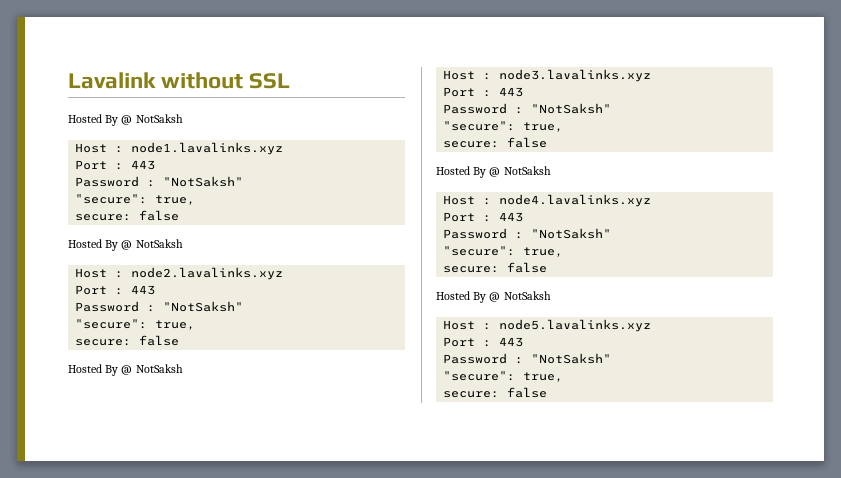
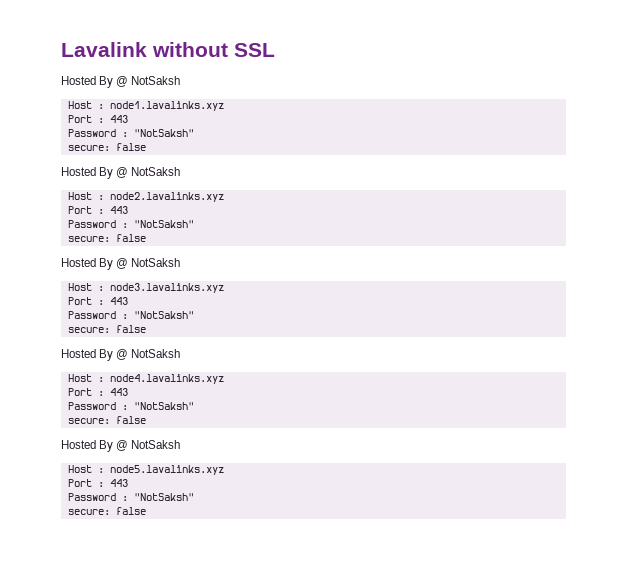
[75,194,196,205] // "secure": true, -> (194, 133) none
[75,319,196,330] // "secure": true, -> (194, 224) none
[443,121,564,132] // "secure": true, -> (194, 315) none
[443,246,564,257] // "secure": true, -> (194, 406) none
[443,371,564,382] // "secure": true, -> (194, 497) none

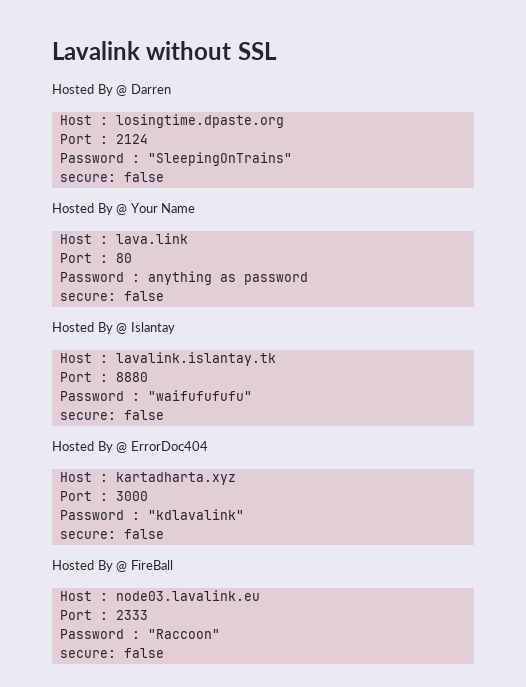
[131,76,181,85] [67,101,224,111] [67,115,128,123] [67,129,194,137] [67,143,146,151] [61,167,181,179] [67,192,224,202] [67,206,128,214] [67,220,194,228] [67,234,146,242] [61,258,181,270] [67,283,224,293] [67,297,128,305] [67,311,194,319] [67,325,146,333] [61,349,181,361] [67,374,224,384] [67,388,128,396] [67,402,194,410] [67,416,146,424] [61,440,181,452] [67,465,224,475] [67,479,128,487] [67,493,194,501] NotSaksh // Host : node1.lavalinks.xyz // Port : 443 // Password : "NotSaksh" // secure: false // Hosted By @ NotSaksh // Host : node2.lavalinks.xyz // Port : 443 // Password : "NotSaksh" // secure: false // Hosted By @ NotSaksh // Host : node3.lavalinks.xyz // Port : 443 // Password : "NotSaksh" // secure: false // Hosted By @ NotSaksh // Host : node4.lavalinks.xyz // Port : 443 // Password : "NotSaksh" // secure: false // Hosted By @ NotSaksh // Host : node5.lavalinks.xyz // Port : 443 // Password : "NotSaksh" -> [130,84,171,94] [59,114,284,128] [59,134,148,144] [59,152,292,166] [59,172,164,182] [52,203,196,215] [59,233,188,244] [59,253,132,263] [59,271,308,285] [59,291,164,301] [52,322,175,334] [59,352,276,366] [59,372,148,382] [59,390,252,401] [59,410,164,420] [52,441,208,453] [59,472,236,485] [59,491,148,501] [59,509,244,520] [59,529,164,539] [52,560,173,572] [59,590,260,601] [59,610,148,620] [59,629,220,639] Darren // Host : losingtime.dpaste.org // Port : 2124 // Password : "SleepingOnTrains" // secure: false // Hosted By @ Your Name // Host : lava.link // Port : 80 // Password : anything as password // secure: false // Hosted By @ Islantay // Host : lavalink.islantay.tk // Port : 8880 // Password : "waifufufufu" // secure: false // Hosted By @ ErrorDoc404 // Host : kartadharta.xyz // Port : 3000 // Password : "kdlavalink" // secure: false // Hosted By @ FireBall // Host : node03.lavalink.eu // Port : 2333 // Password : "Raccoon"

